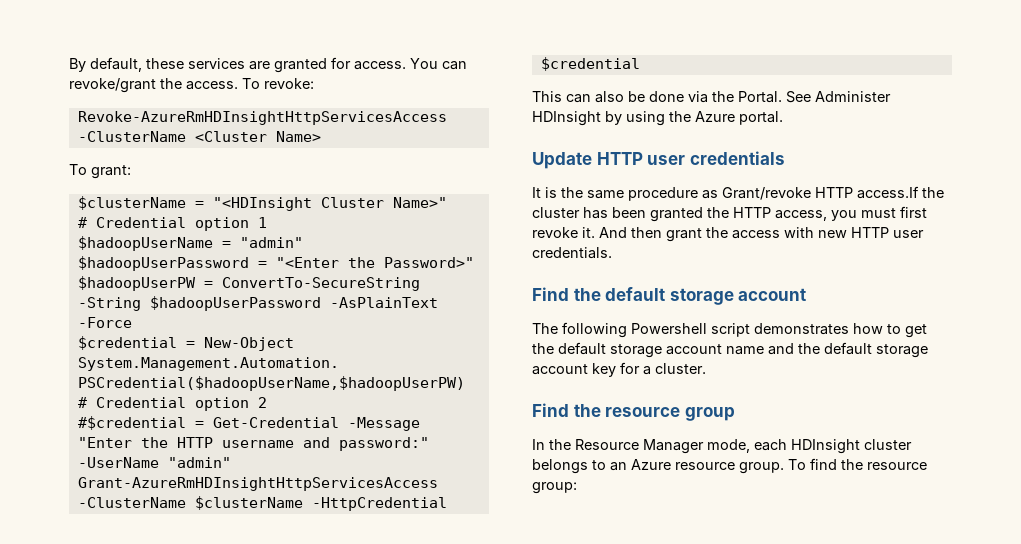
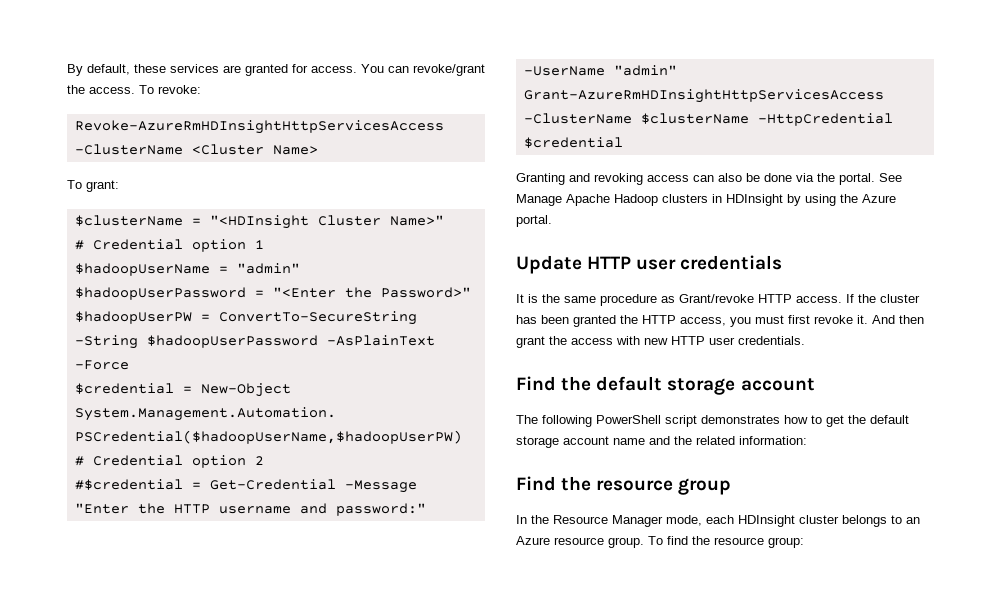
[532,91,562,102] This -> [516,173,689,185] Granting and revoking access
[738,91,891,103] Portal. See Administer -> [839,173,902,185] [516,194,722,206] portal. See Manage Apache Hadoop clusters in
[857,186,919,199] access.If -> [796,294,854,303] access. If
[631,323,707,334] Powershell -> [596,415,661,424] PowerShell
[824,342,928,358] [532,362,706,377] default storage account key for a cluster. -> [696,436,807,445] related information:

